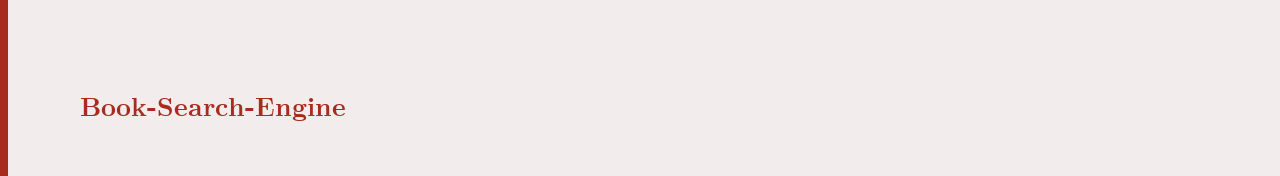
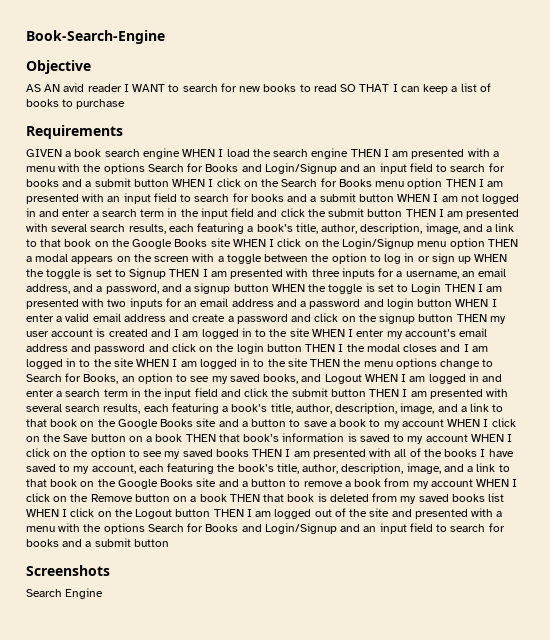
(346, 109) none -> [26,60,91,74] [26,83,491,94] [26,99,126,109] [26,125,123,139] [26,148,499,159] [26,163,505,174] [26,178,504,189] [26,193,520,204] [26,208,520,219] [26,223,515,234] [26,238,518,249] [26,253,508,264] [26,268,507,279] [26,283,503,294] [26,298,497,309] [26,313,506,324] [26,328,488,339] [26,343,488,354] [26,358,494,369] [26,373,503,384] [26,388,509,399] [26,403,504,414] [26,418,516,429] [26,433,513,444] [26,448,514,459] [26,463,510,474] [26,478,518,489] [26,493,505,504] [26,508,503,519] [26,523,505,534] [26,538,169,547] [26,565,110,576] [26,588,104,599] // Objective // AS AN avid reader I WANT to search for new books to read SO THAT I can keep a list of books to purchase // Requirements // GIVEN a book search engine WHEN I load the search engine THEN I am presented with a menu with the options Search for Books and Login/Signup and an input field to search for books and a submit button WHEN I click on the Search for Books menu option THEN I am presented with an input field to search for books and a submit button WHEN I am not logged in and enter a search term in the input field and click the submit button THEN I am presented with several search results, each featuring a book’s title, author, description, image, and a link to that book on the Google Books site WHEN I click on the Login/Signup menu option THEN a modal appears on the screen with a toggle between the option to log in or sign up WHEN the toggle is set to Signup THEN I am presented with three inputs for a username, an email address, and a password, and a signup button WHEN the toggle is set to Login THEN I am presented with two inputs for an email address and a password and login button WHEN I enter a valid email address and create a password and click on the signup button THEN my user account is created and I am logged in to the site WHEN I enter my account’s email address and password and click on the login button THEN I the modal closes and I am logged in to the site WHEN I am logged in to the site THEN the menu options change to Search for Books, an option to see my saved books, and Logout WHEN I am logged in and enter a search term in the input field and click the submit button THEN I am presented with several search results, each featuring a book’s title, author, description, image, and a link to that book on the Google Books site and a button to save a book to my account WHEN I click on the Save button on a book THEN that book’s information is saved to my account WHEN I click on the option to see my saved books THEN I am presented with all of the books I have saved to my account, each featuring the book’s title, author, description, image, and a link to that book on the Google Books site and a button to remove a book from my account WHEN I click on the Remove button on a book THEN that book is deleted from my saved books list WHEN I click on the Logout button THEN I am logged out of the site and presented with a menu with the options Search for Books and Login/Signup and an input field to search for books and a submit button // Screenshots // Search Engine

